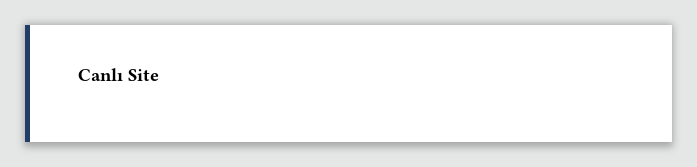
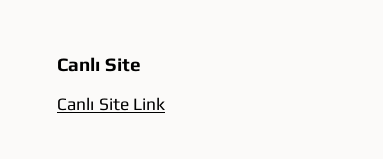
[78,68,159,81] Canlı Site -> [57,57,142,72] [57,97,166,111] Canlı Site // Canlı Site Link

